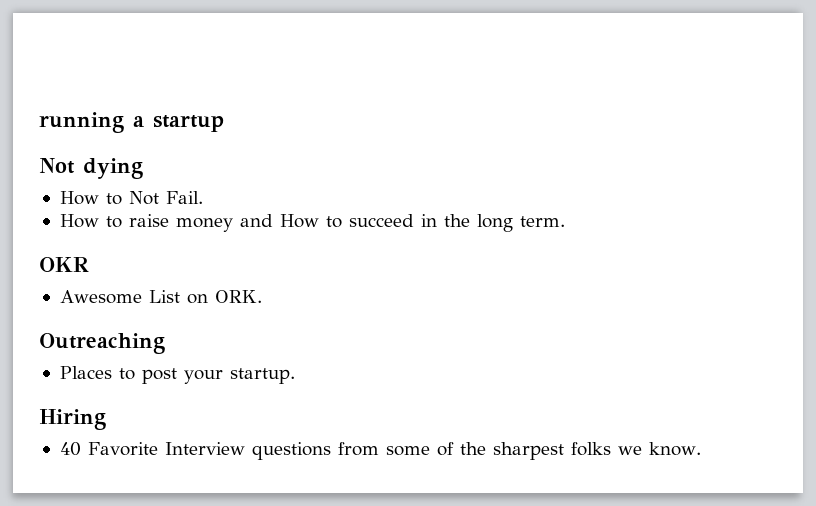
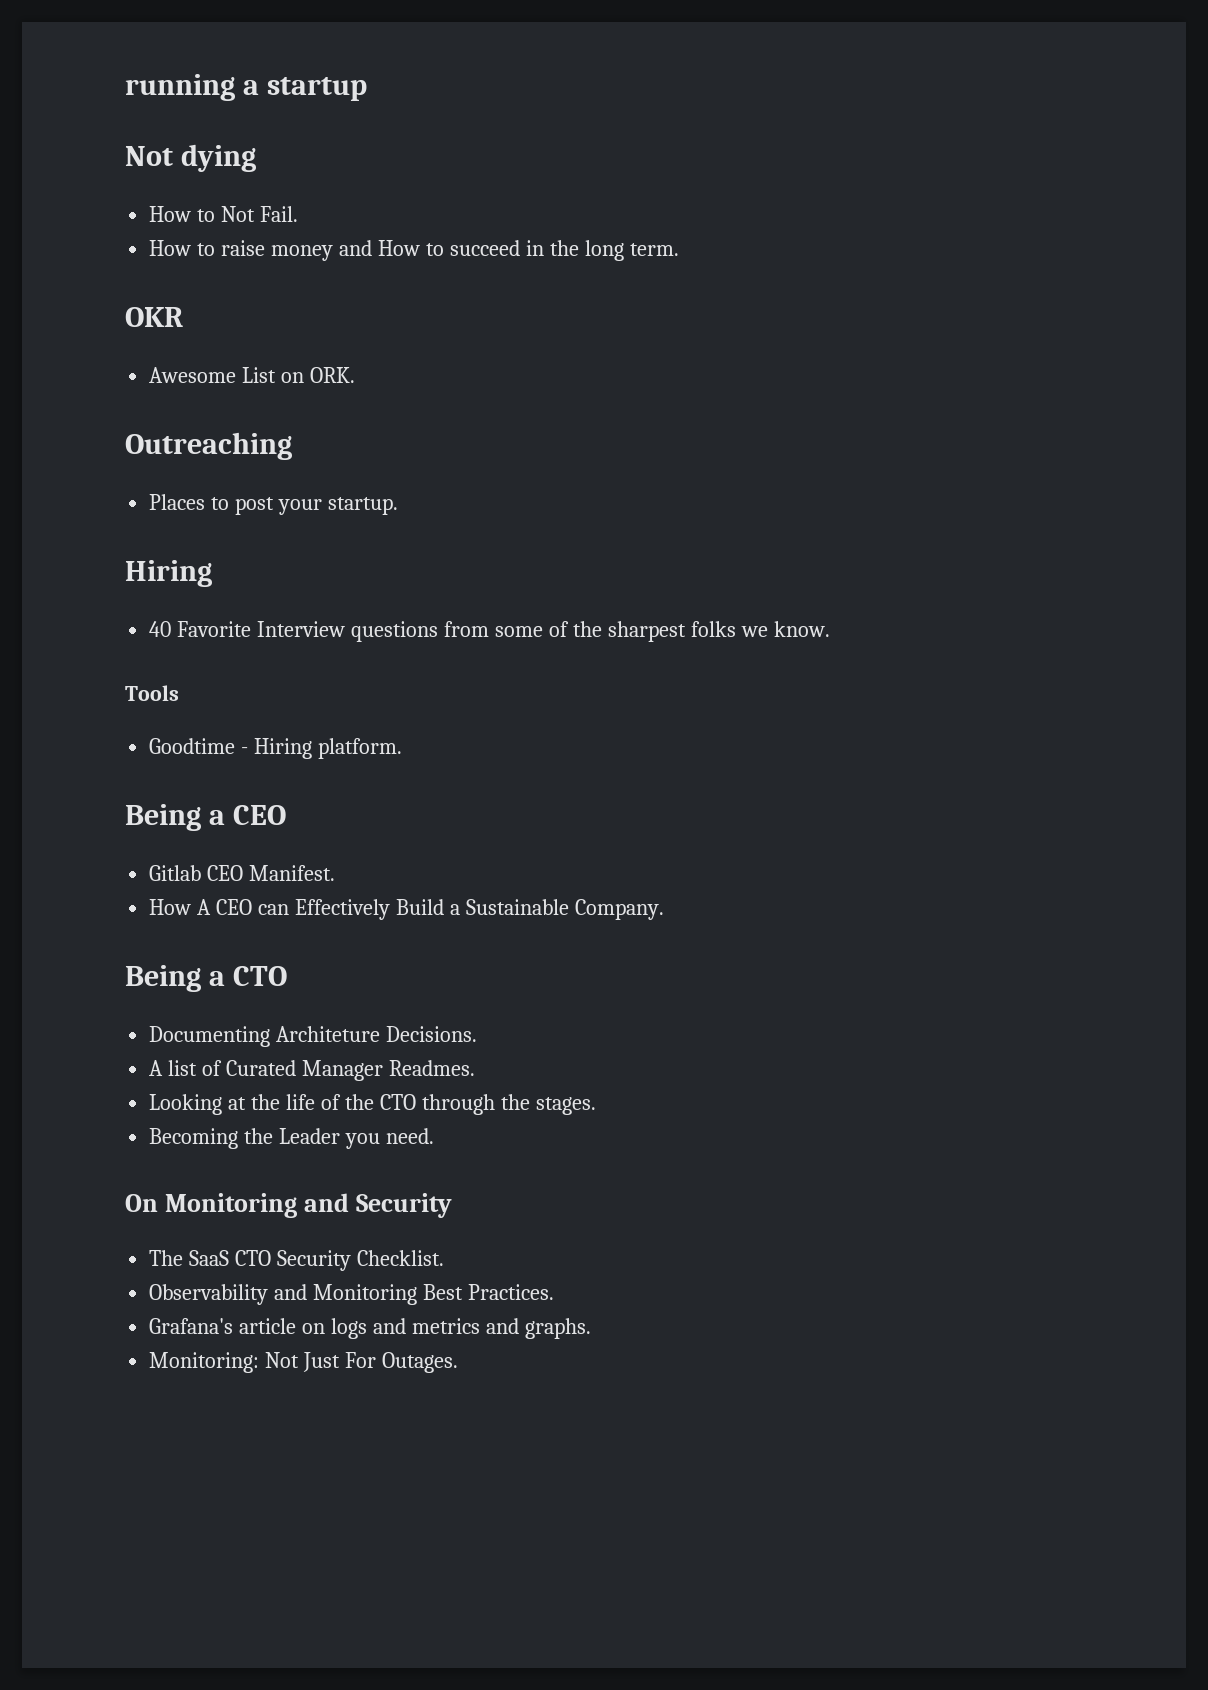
(701, 449) none -> [125,685,179,701] [149,738,403,759] [125,804,286,831] [149,865,336,881] [149,899,664,920] [125,965,287,992] [149,1026,478,1047] [149,1060,475,1081] [149,1094,596,1115] [149,1128,434,1149] [125,1193,452,1218] [149,1250,444,1271] [149,1284,554,1305] [149,1318,591,1339] [149,1352,458,1373] // Tools // Goodtime - Hiring platform. // Being a CEO // Gitlab CEO Manifest. // How A CEO can Effectively Build a Sustainable Company. // Being a CTO // Documenting Architeture Decisions. // A list of Curated Manager Readmes. // Looking at the life of the CTO through the stages. // Becoming the Leader you need. // On Monitoring and Security // The SaaS CTO Security Checklist. // Observability and Monitoring Best Practices. // Grafana's article on logs and metrics and graphs. // Monitoring: Not Just For Outages.

